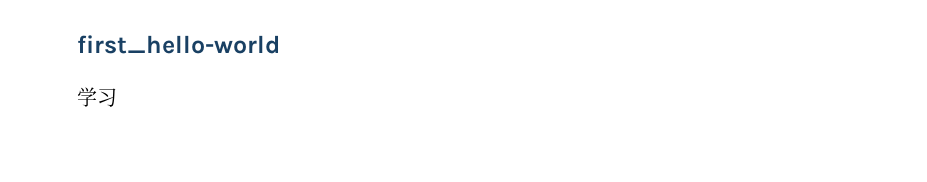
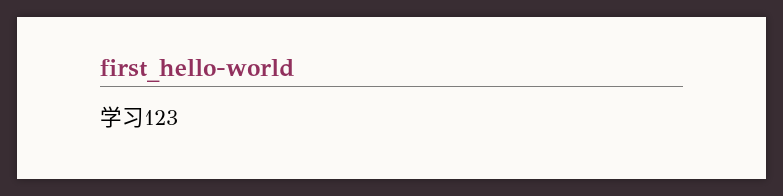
(117, 97) none -> [144,110,178,125] 123

